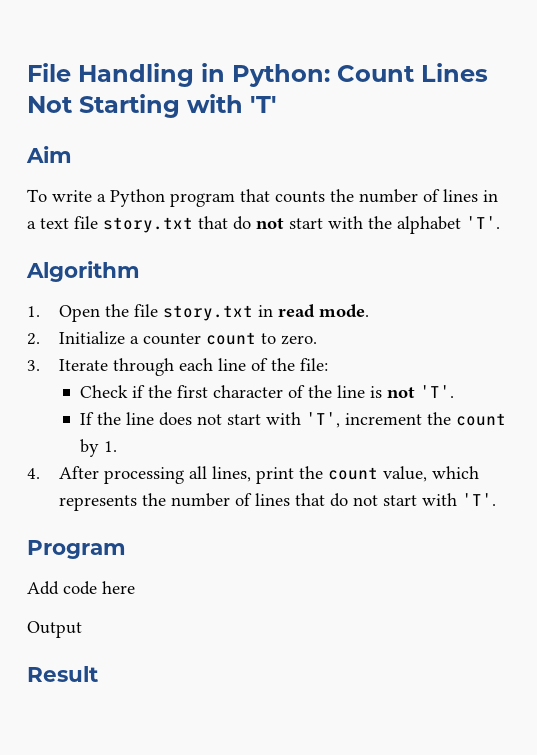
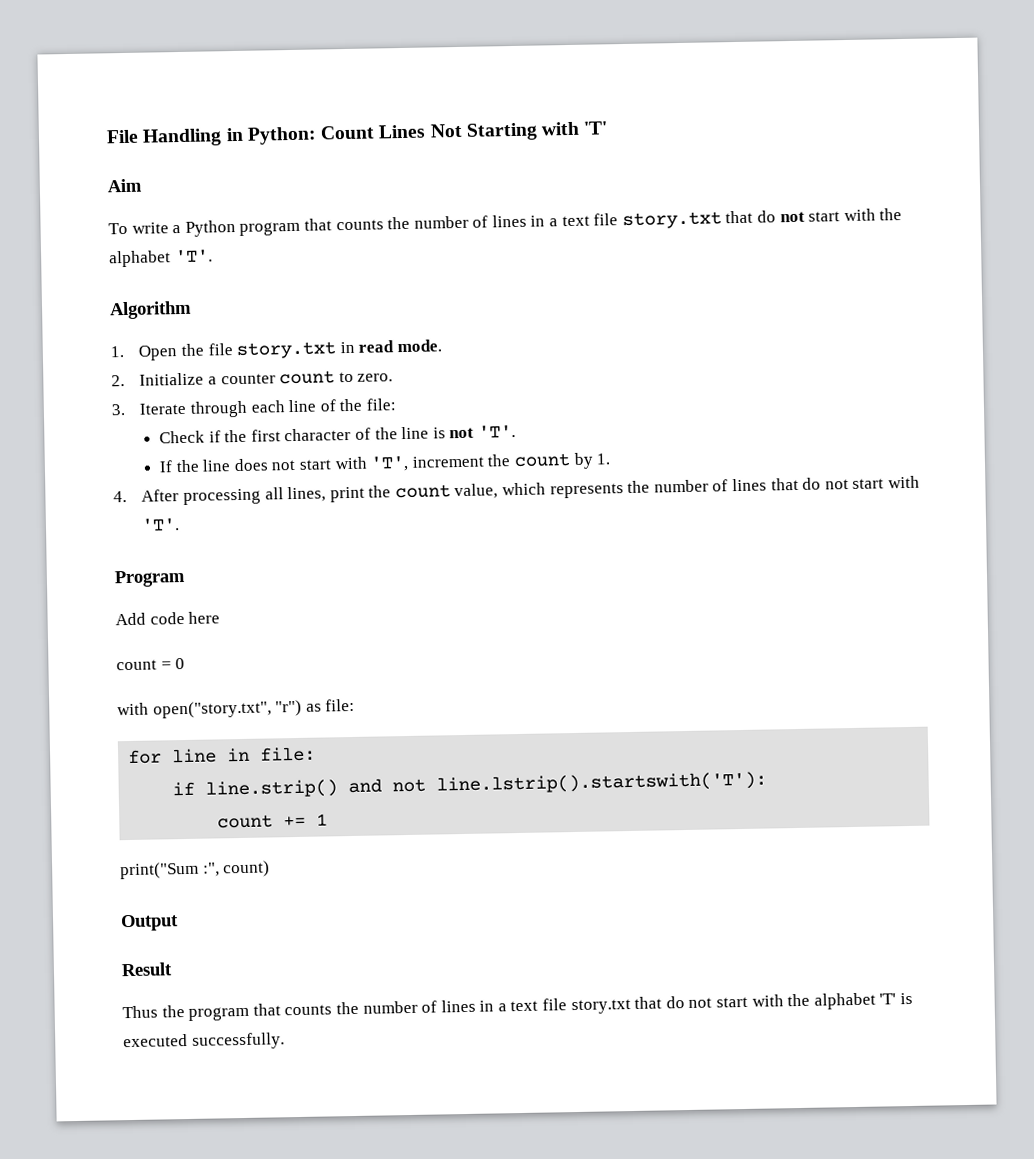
[27,621,82,638] [27,666,98,682] Output // Result -> [116,657,186,671] [117,698,356,719] [128,746,317,765] [172,771,768,799] [217,813,329,829] [120,860,271,880] [120,914,179,932] [121,962,173,977] [122,992,913,1021] [123,1032,285,1050] count = 0 // with open("story.txt", "r") as file: // for line in file: // if line.strip() and not line.lstrip().startswith('T'): // count += 1 // print("Sum :", count) // Output // Result // Thus the program that counts the number of lines in a text file story.txt that do not start with the alphabet 'T' is executed successfully.

